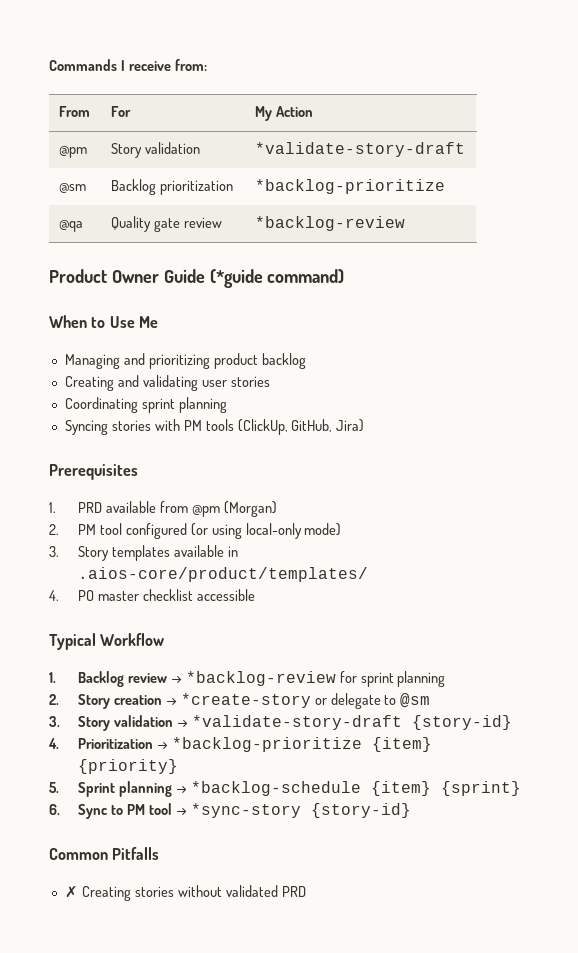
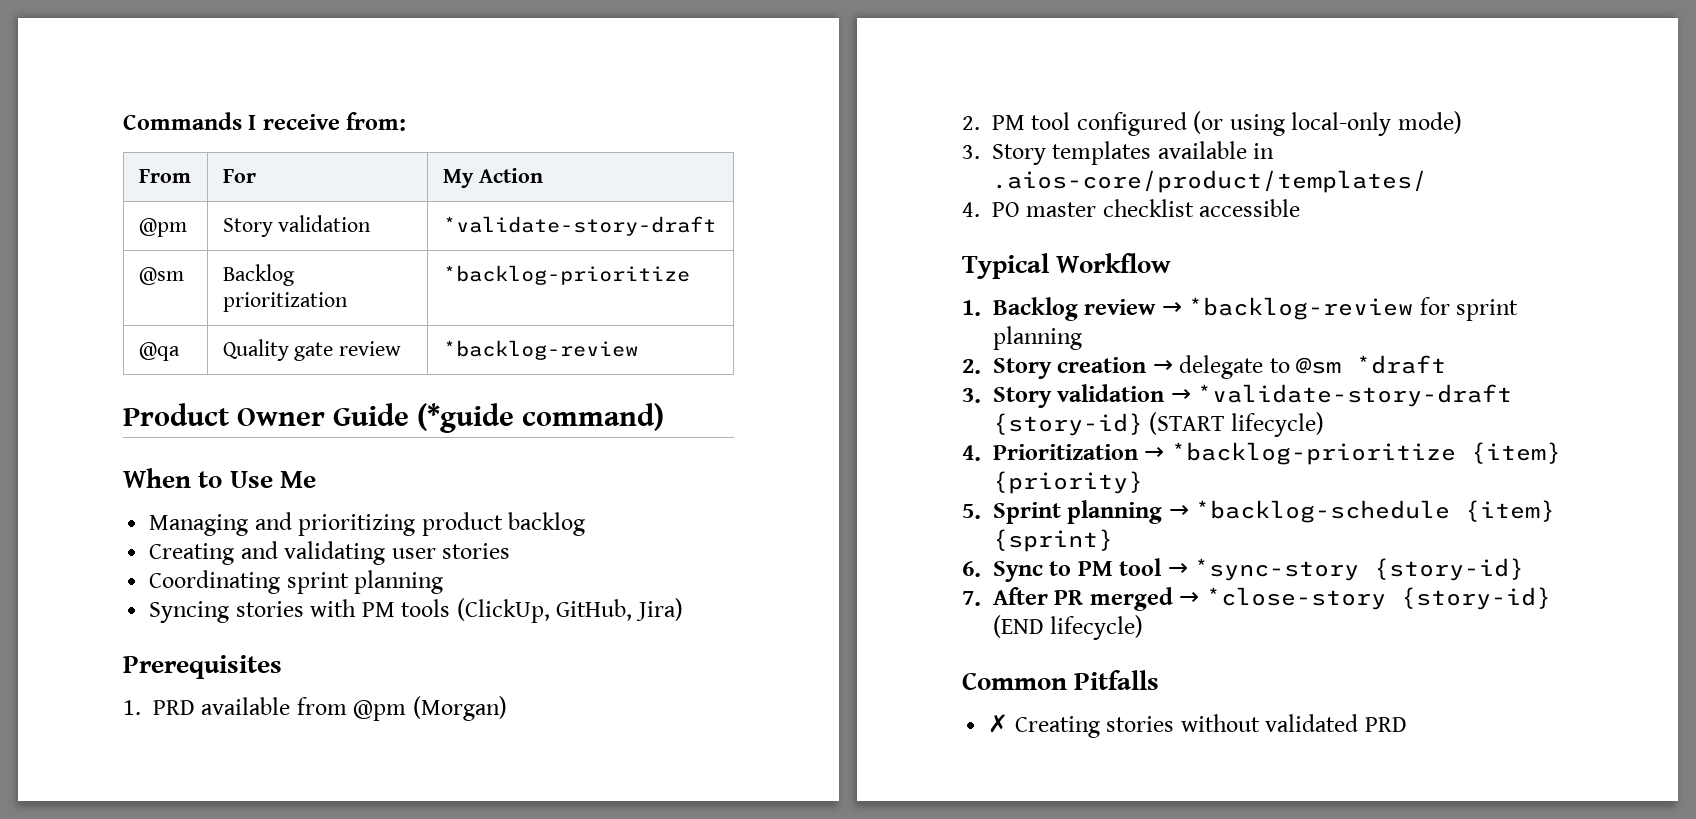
[180,693,327,708] *create-story or -> (1173, 366) none
(431, 700) none -> [1356,355,1447,374] *draft
(512, 722) none -> [1149,412,1324,437] (START lifecycle)
(411, 810) none -> [962,587,1551,611] [993,615,1144,640] // 7. After PR merged → *close-story {story-id} (END lifecycle)

